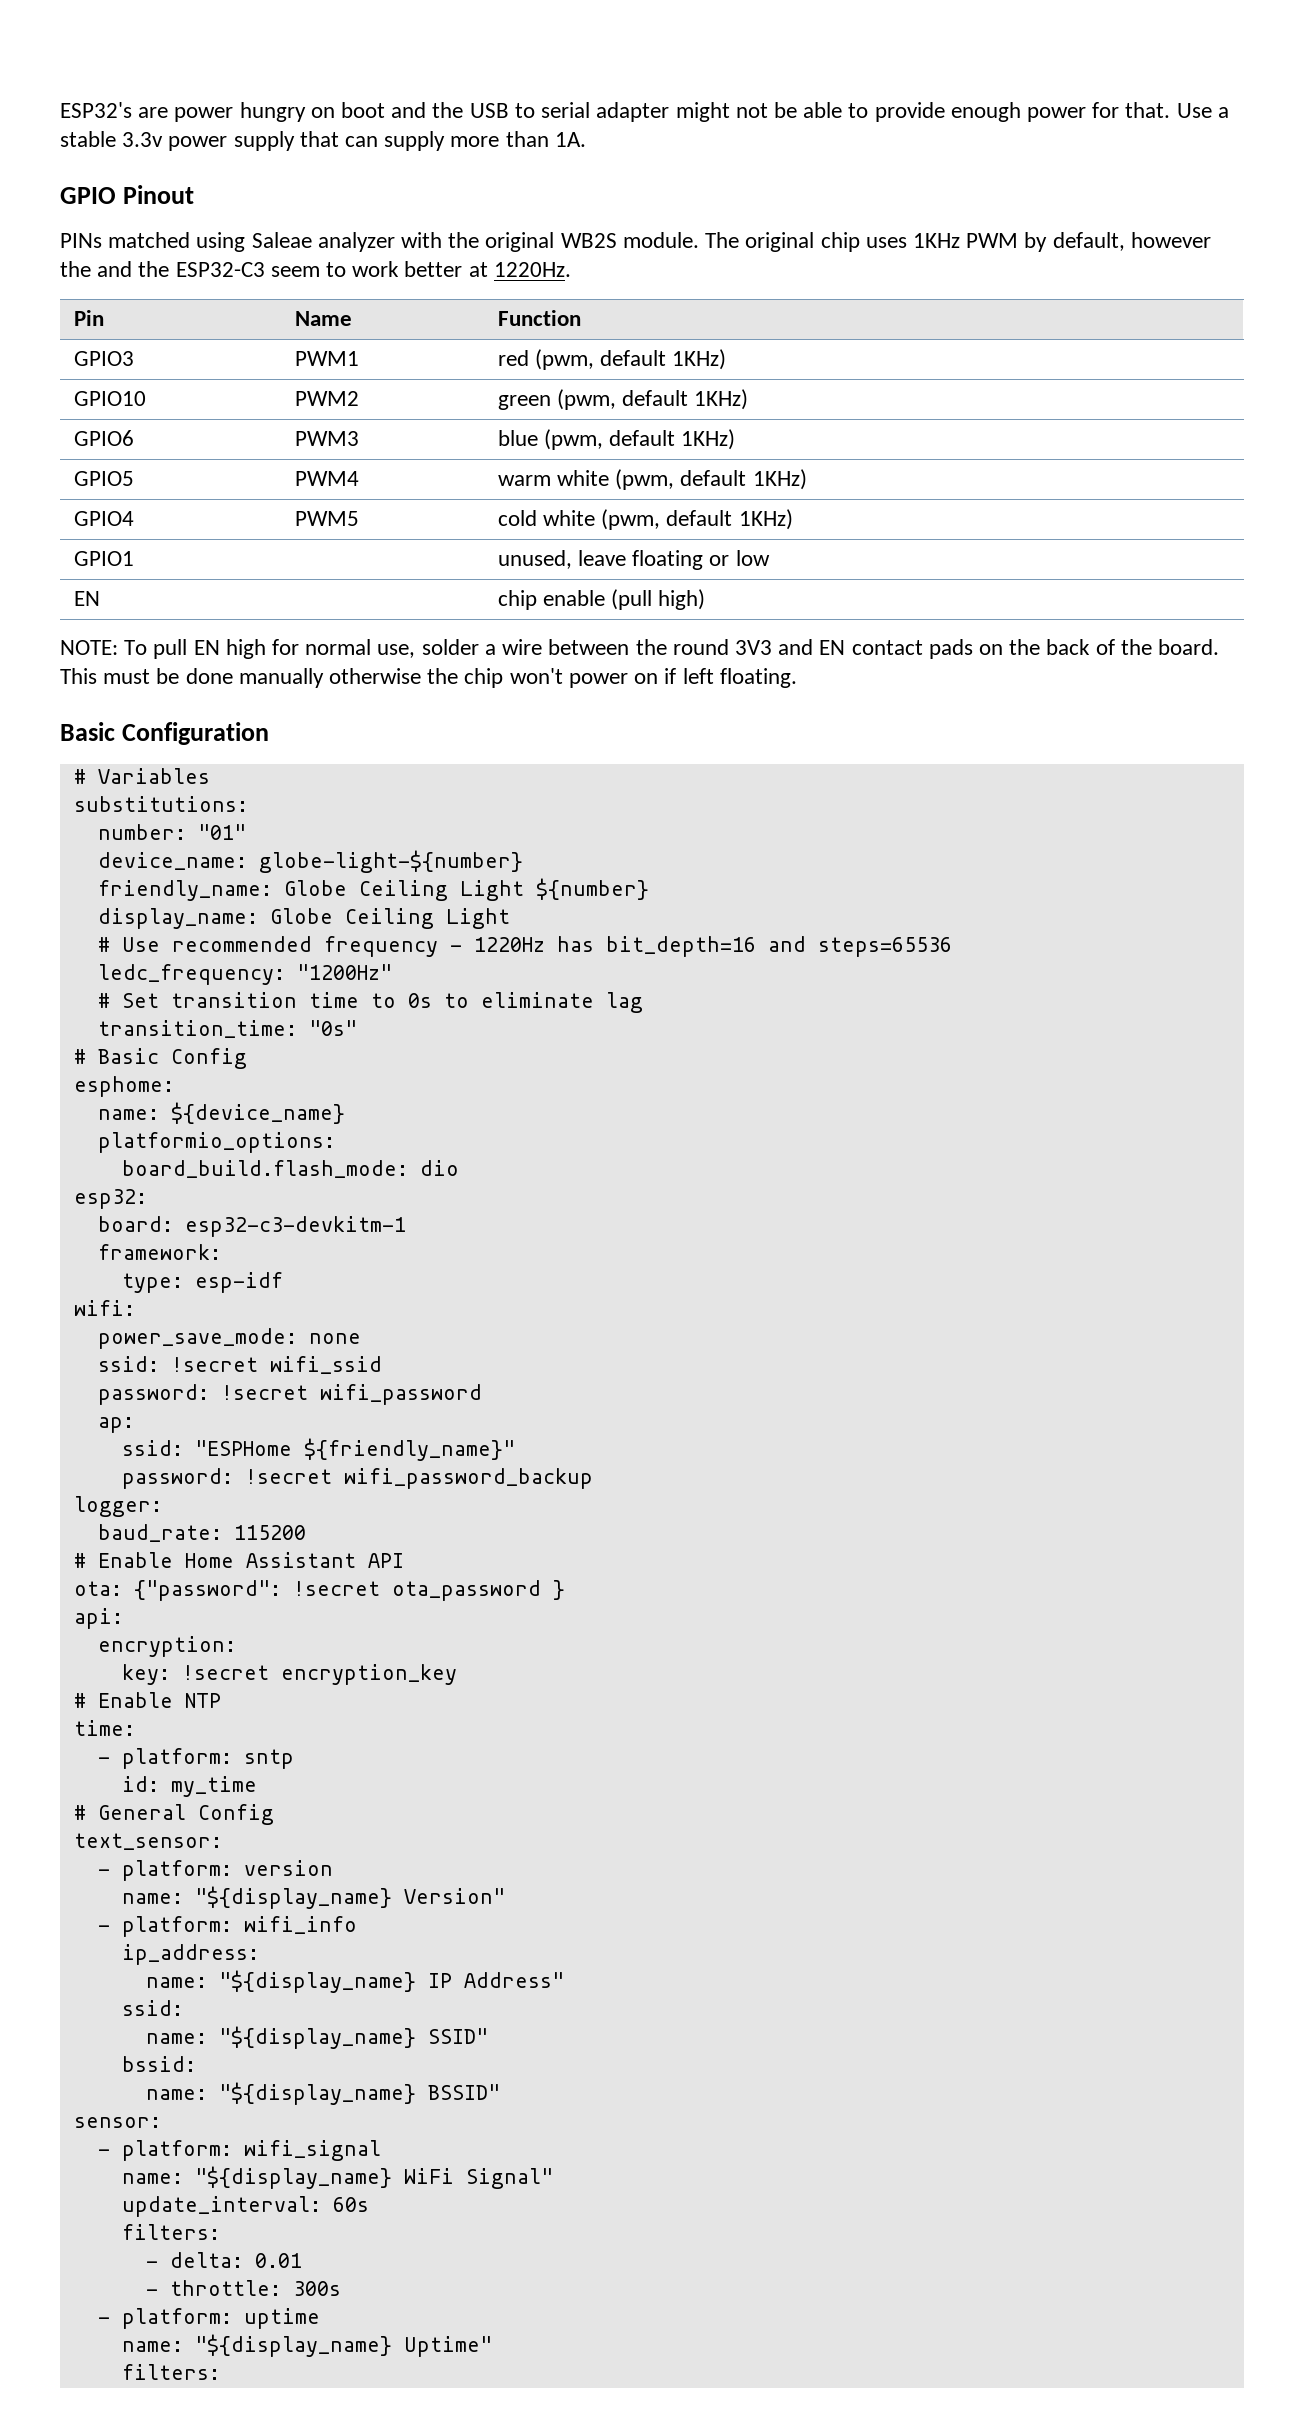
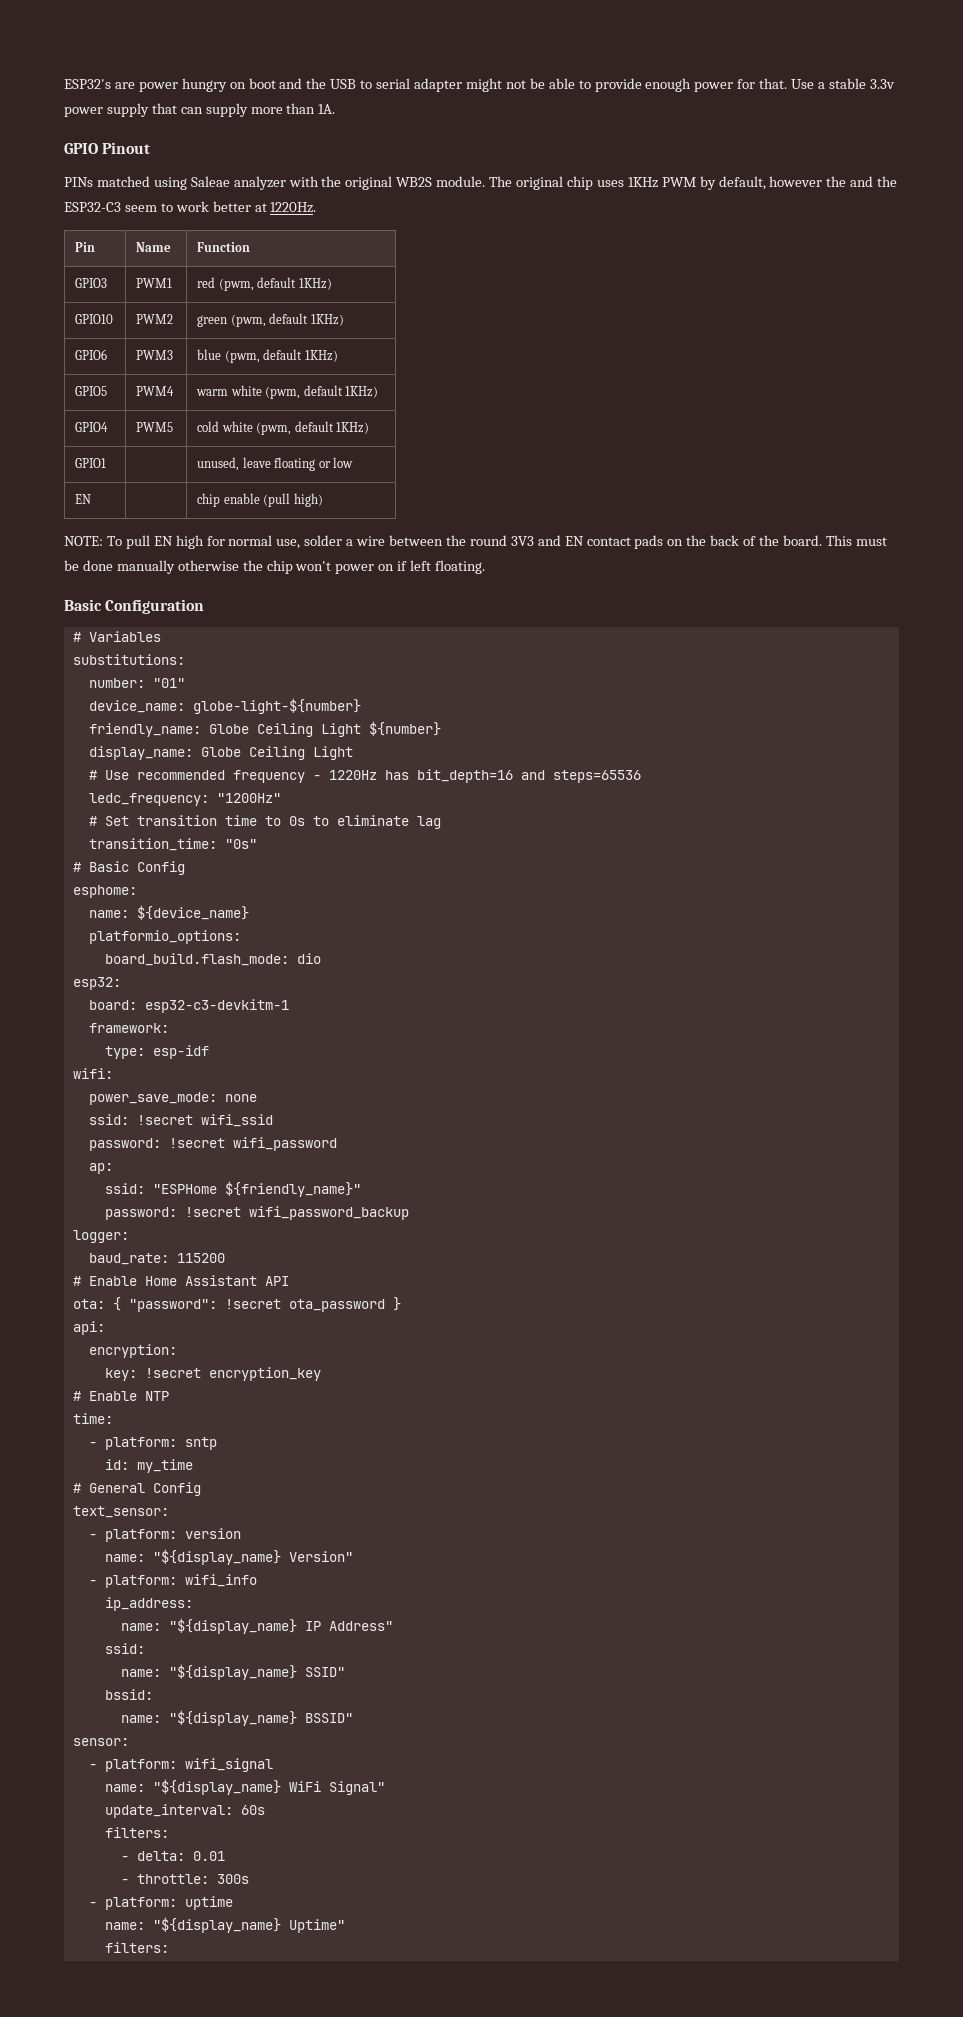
[133,1580,281,1601] {"password": -> [112,1297,217,1312] { "password":

